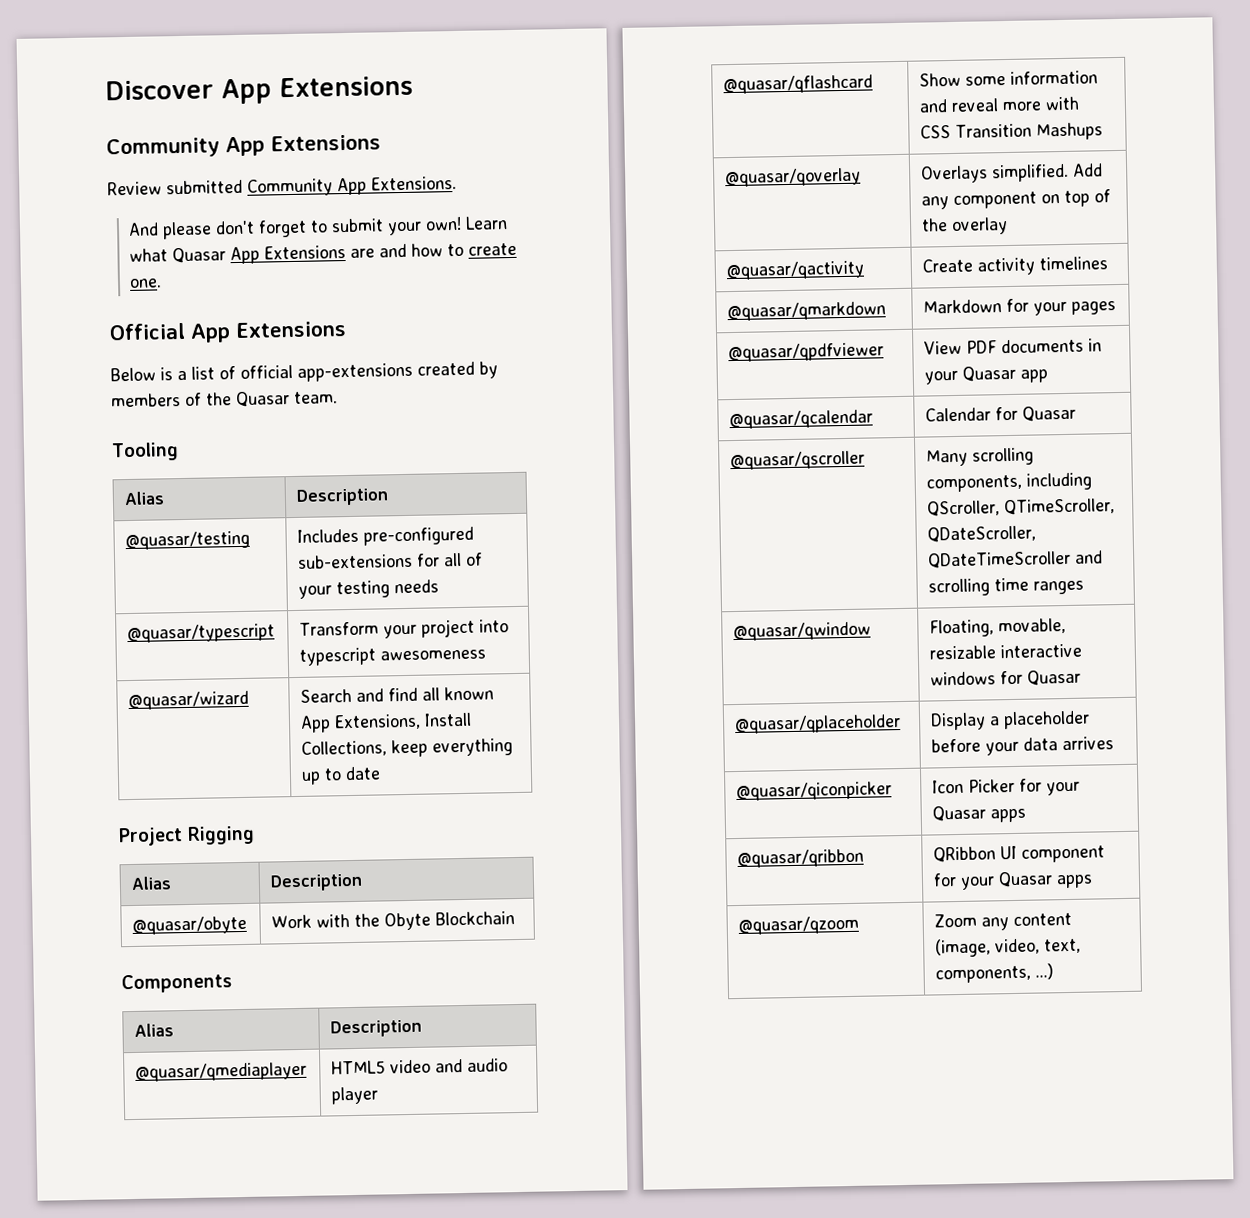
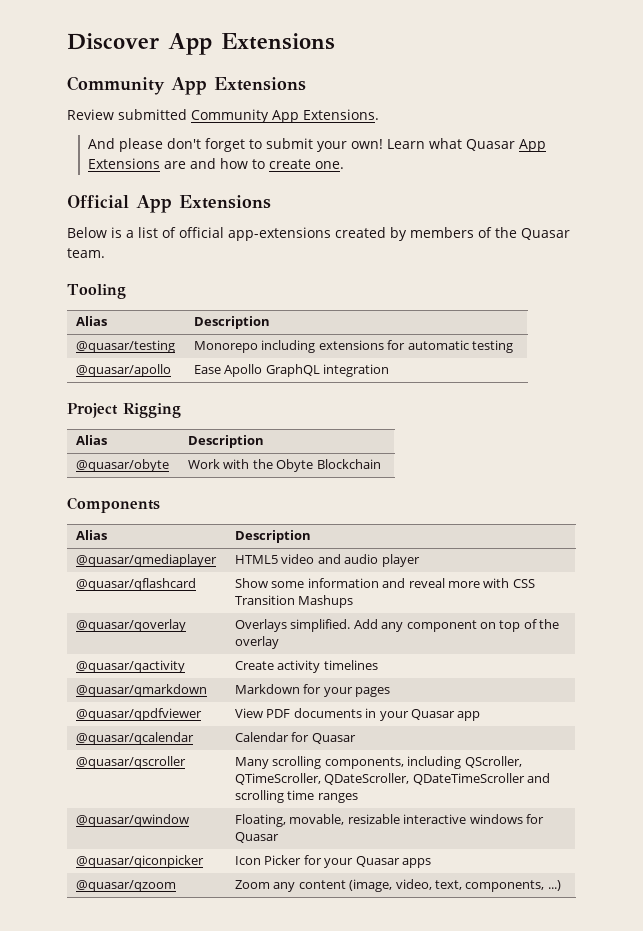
[297,526,475,546] [297,552,484,569] [298,579,440,599] [127,623,276,644] [299,618,510,639] [299,647,487,666] [128,690,250,711] [300,686,495,703] [300,712,473,733] [301,738,514,758] [301,766,382,785] Includes pre-configured sub-extensions for all of your testing needs // @quasar/typescript | Transform your project into typescript awesomeness // @quasar/wizard | Search and find all known App Extensions, Install Collections, keep everything up to date -> [194,340,513,353] [76,364,172,377] [194,364,390,377] Monorepo including extensions for automatic testing // @quasar/apollo | Ease Apollo GraphQL integration
[734,714,902,735] [930,710,1091,731] [931,736,1115,756] // @quasar/qplaceholder | Display a placeholder before your data arrives -> (280, 837) none
[737,848,865,868] [933,845,1106,863] [933,871,1094,890] // @quasar/qribbon | QRibbon UI component for your Quasar apps -> (431, 863) none

